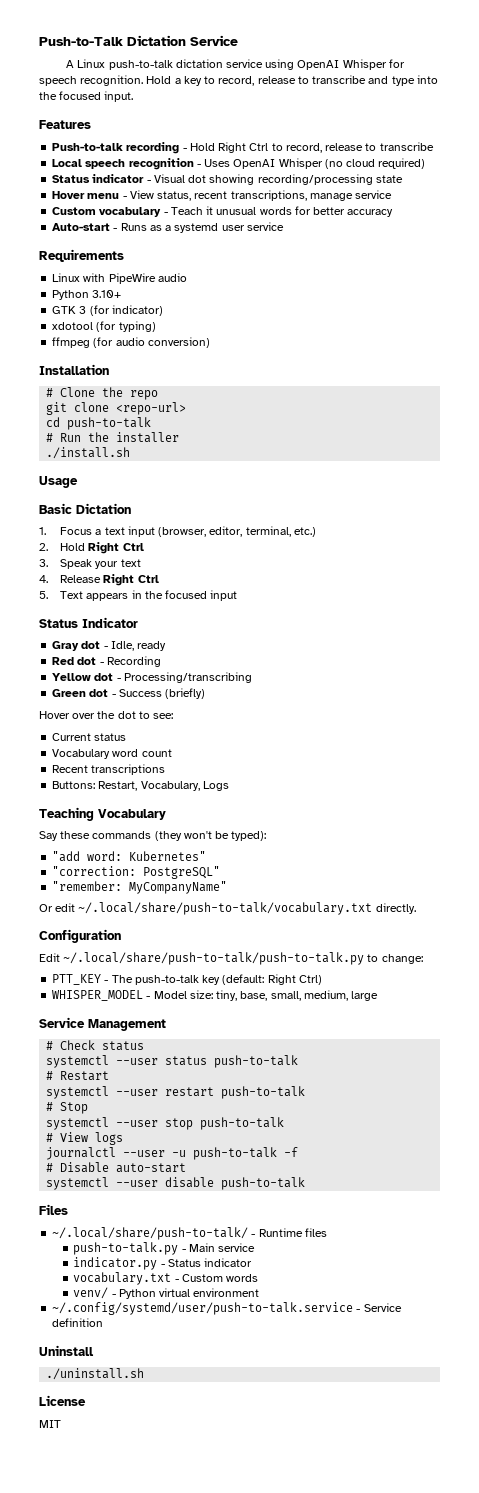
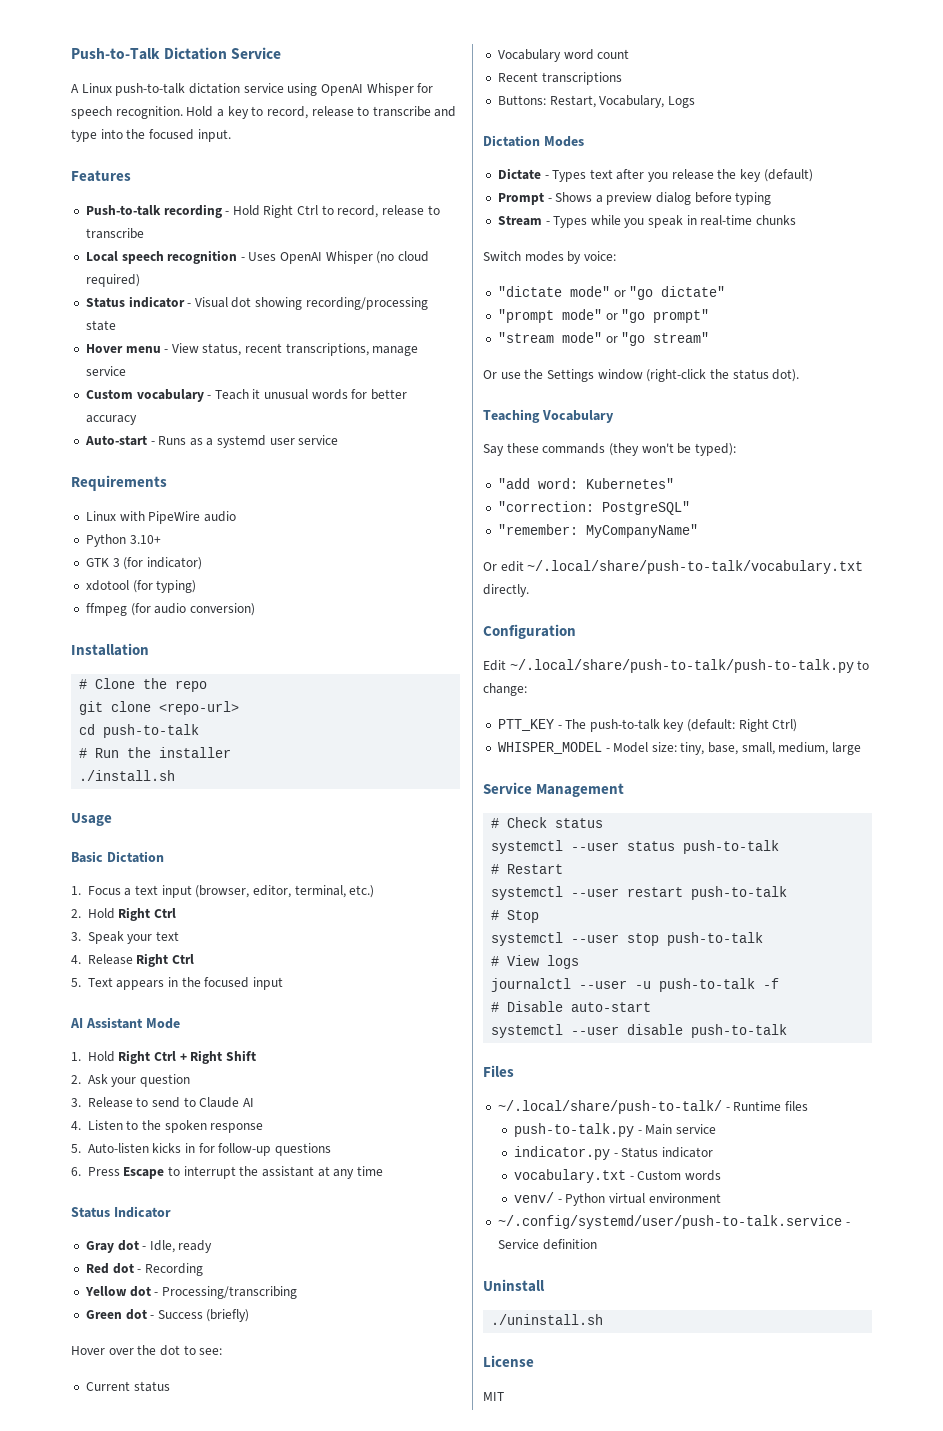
(238, 595) none -> [70,1017,180,1029] [71,1050,256,1064] [71,1074,191,1087] [71,1097,254,1108] [71,1120,264,1133] [71,1143,331,1156] [71,1166,383,1179] // AI Assistant Mode // 1. Hold Right Ctrl + Right Shift // 2. Ask your question // 3. Release to send to Claude AI // 4. Listen to the spoken response // 5. Auto-listen kicks in for follow-up questions // 6. Press Escape to interrupt the assistant at any time
(229, 786) none -> [483,135,584,147] [497,168,813,182] [497,192,772,205] [497,215,797,228] [483,251,616,264] [497,286,726,300] [497,309,710,323] [497,332,710,346] [483,369,800,382] // Dictation Modes // Dictate - Types text after you release the key (default) // Prompt - Shows a preview dialog before typing // Stream - Types while you speak in real-time chunks // Switch modes by voice: // "dictate mode" or "go dictate" // "prompt mode" or "go prompt" // "stream mode" or "go stream" // Or use the Settings window (right-click the status dot).

